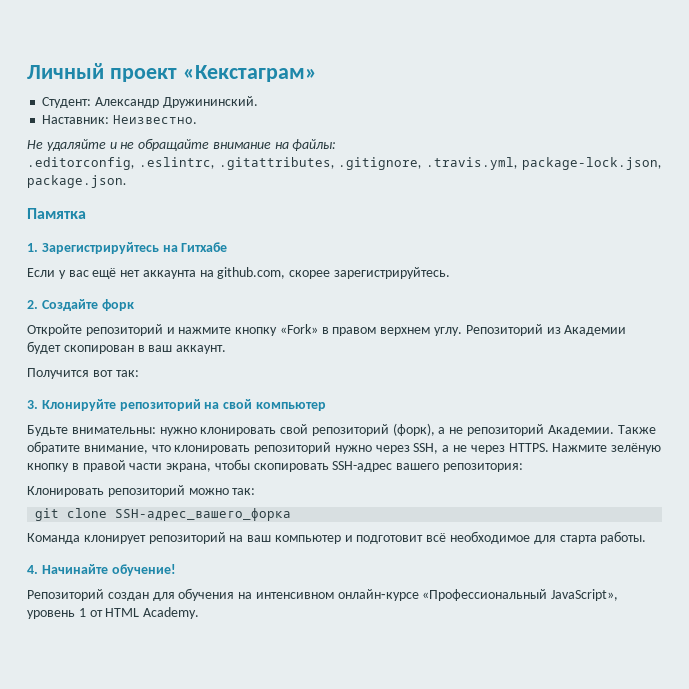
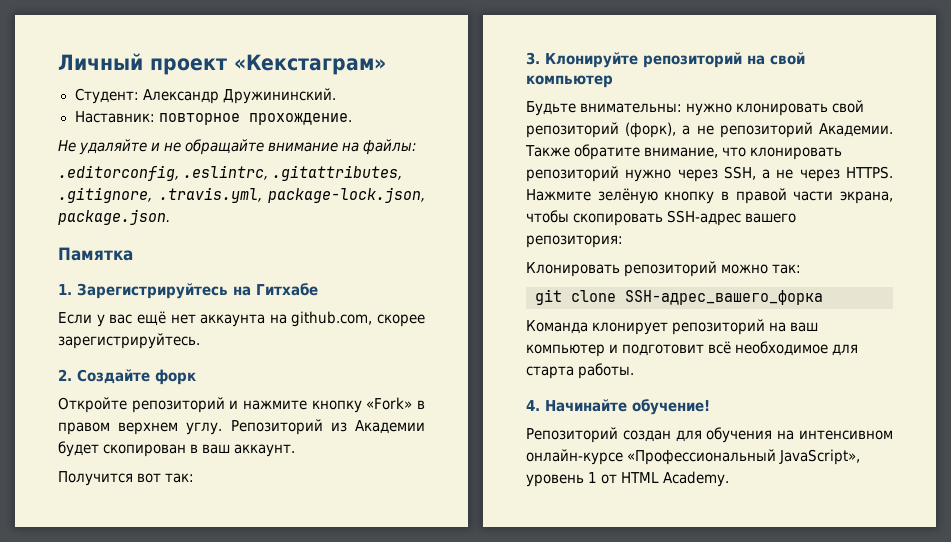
[113,115,198,124] Неизвестно. -> [158,113,352,125] повторное прохождение.

